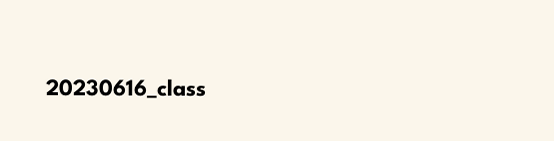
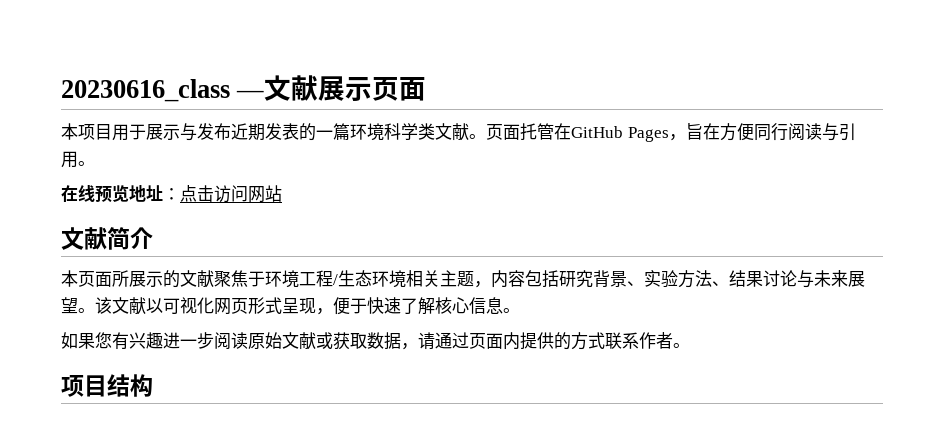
(206, 88) none -> [236,75,427,101] [61,123,856,142] [61,151,95,168] [61,185,282,203] [61,227,153,250] [61,270,865,288] [61,297,520,315] [61,332,690,350] [61,374,153,397] —文献展示页面 // 本项目用于展示与发布近期发表的一篇环境科学类文献。页面托管在GitHub Pages，旨在方便同行阅读与引用。 // 在线预览地址：点击访问网站 // 文献简介 // 本页面所展示的文献聚焦于环境工程/生态环境相关主题，内容包括研究背景、实验方法、结果讨论与未来展望。该文献以可视化网页形式呈现，便于快速了解核心信息。 // 如果您有兴趣进一步阅读原始文献或获取数据，请通过页面内提供的方式联系作者。 // 项目结构

